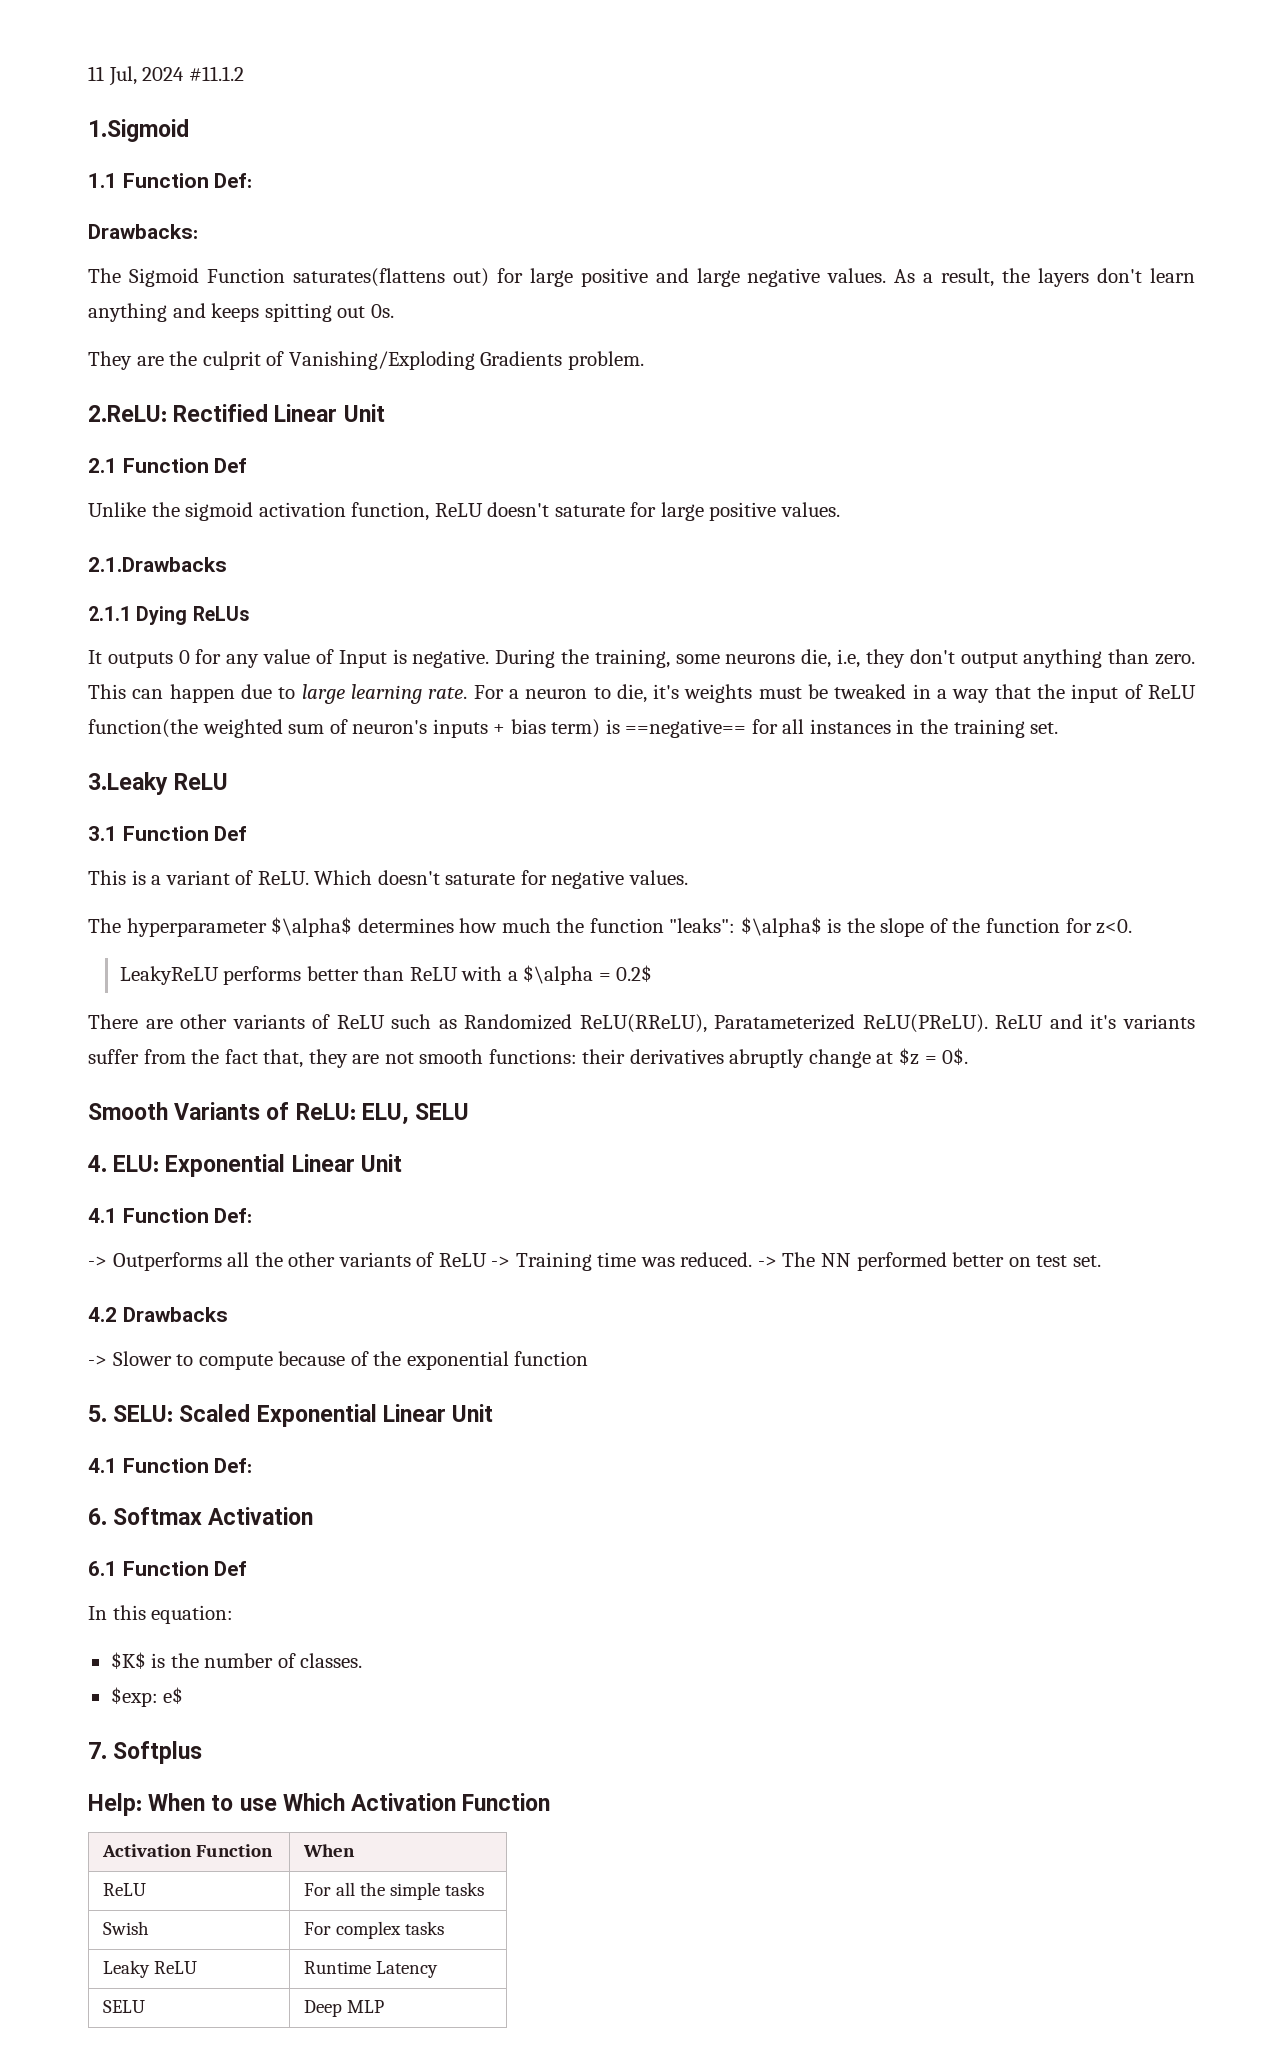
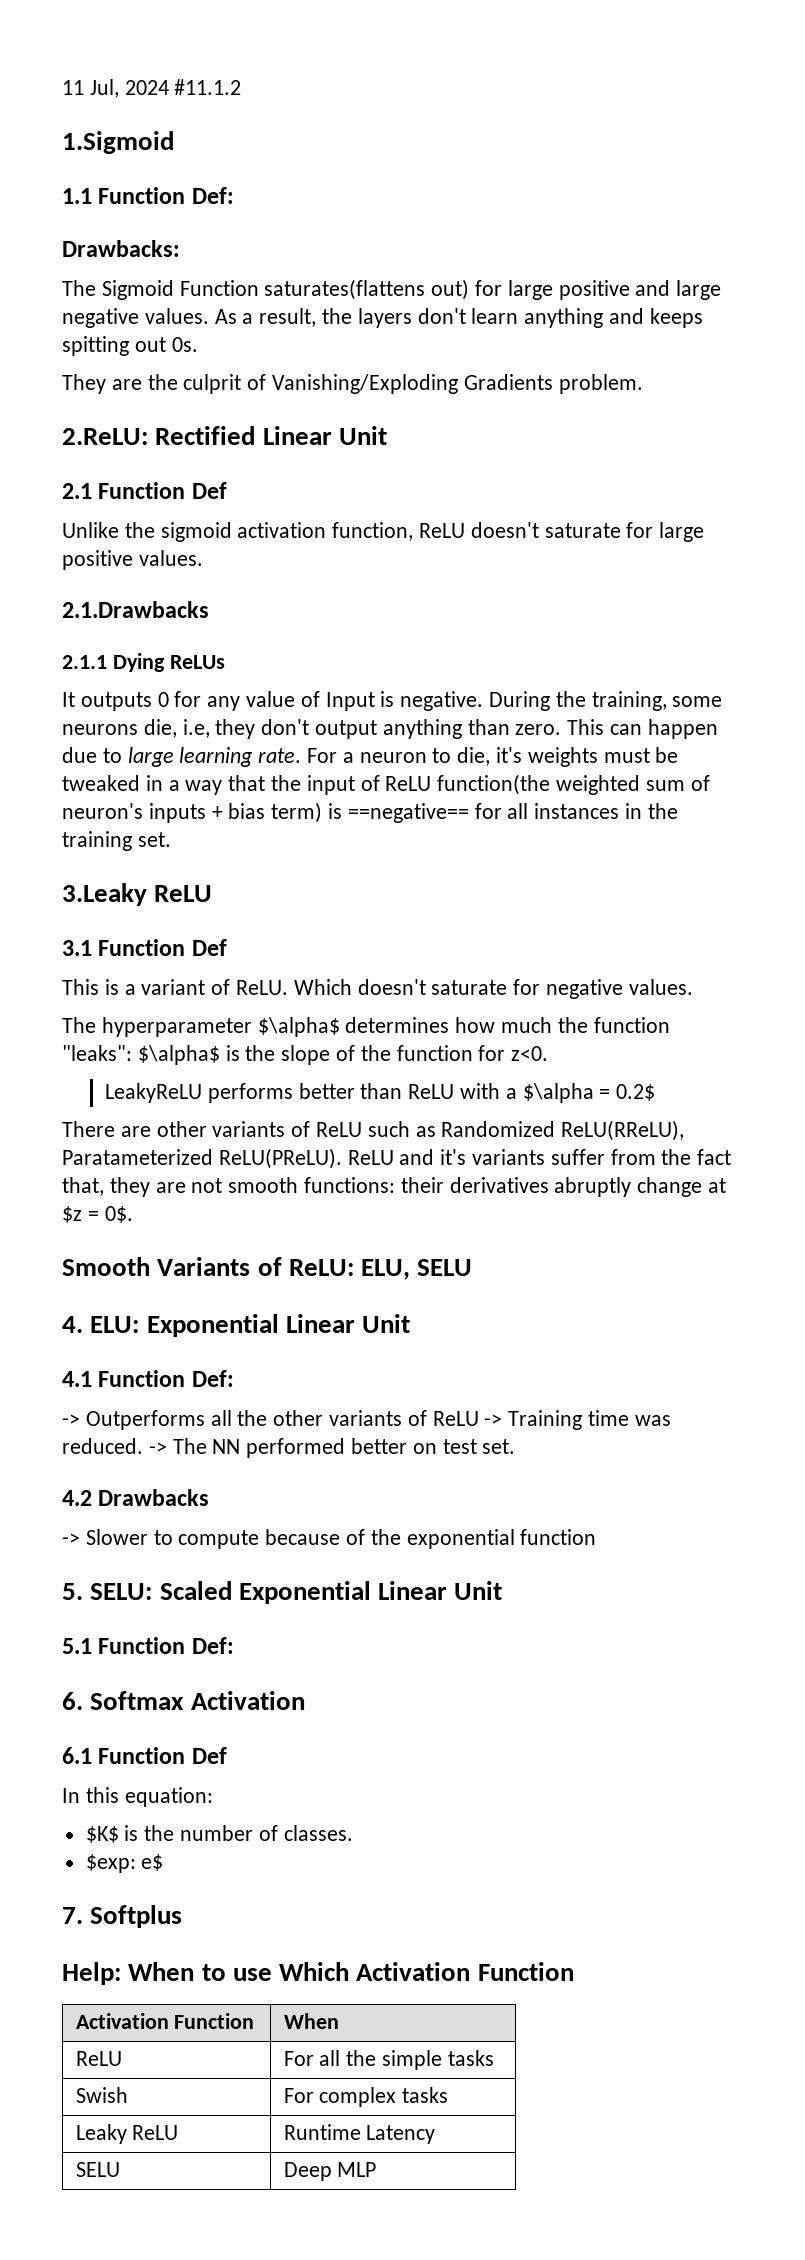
[88,1458,117,1473] 4.1 -> [62,1638,92,1654] 5.1

